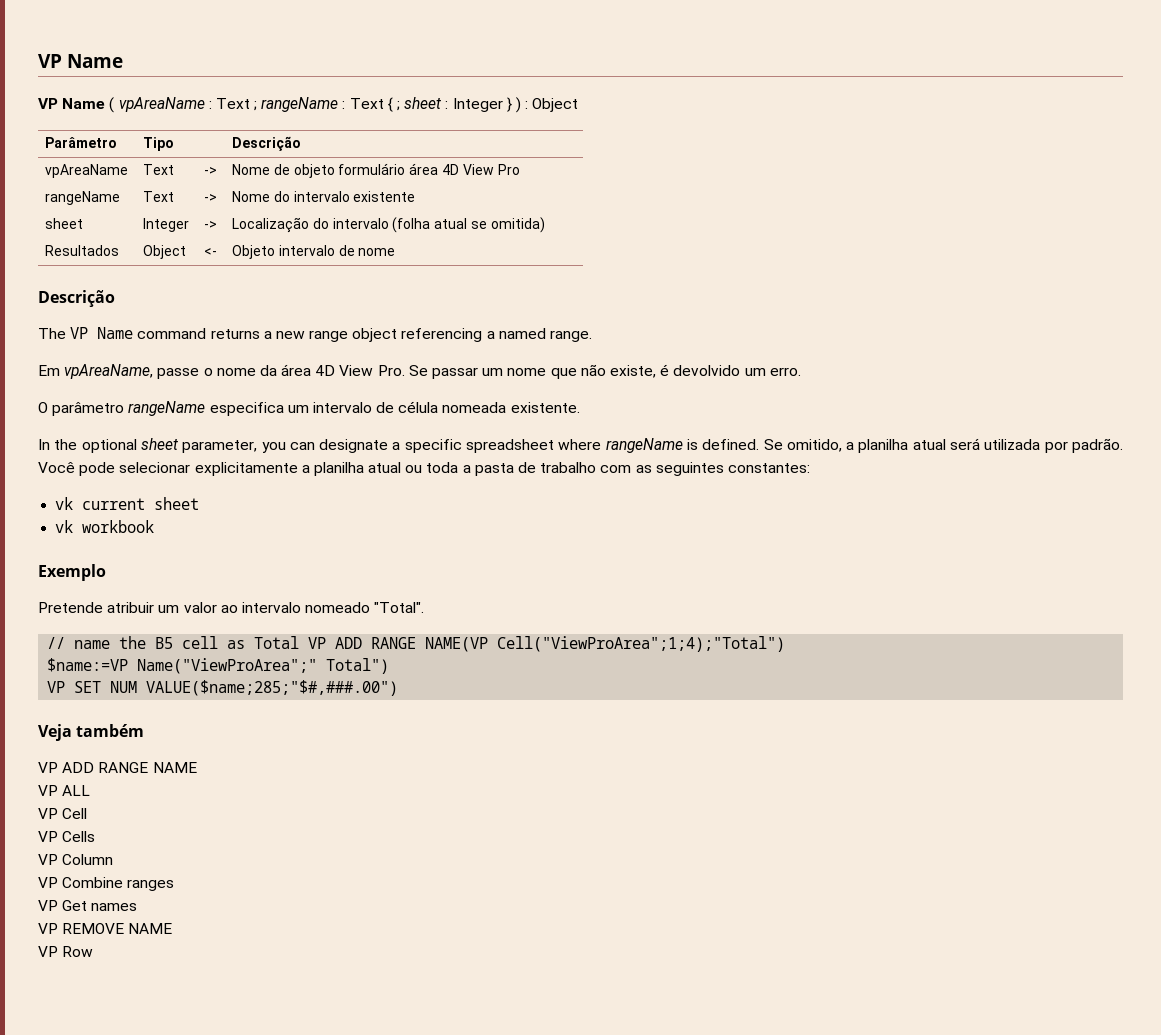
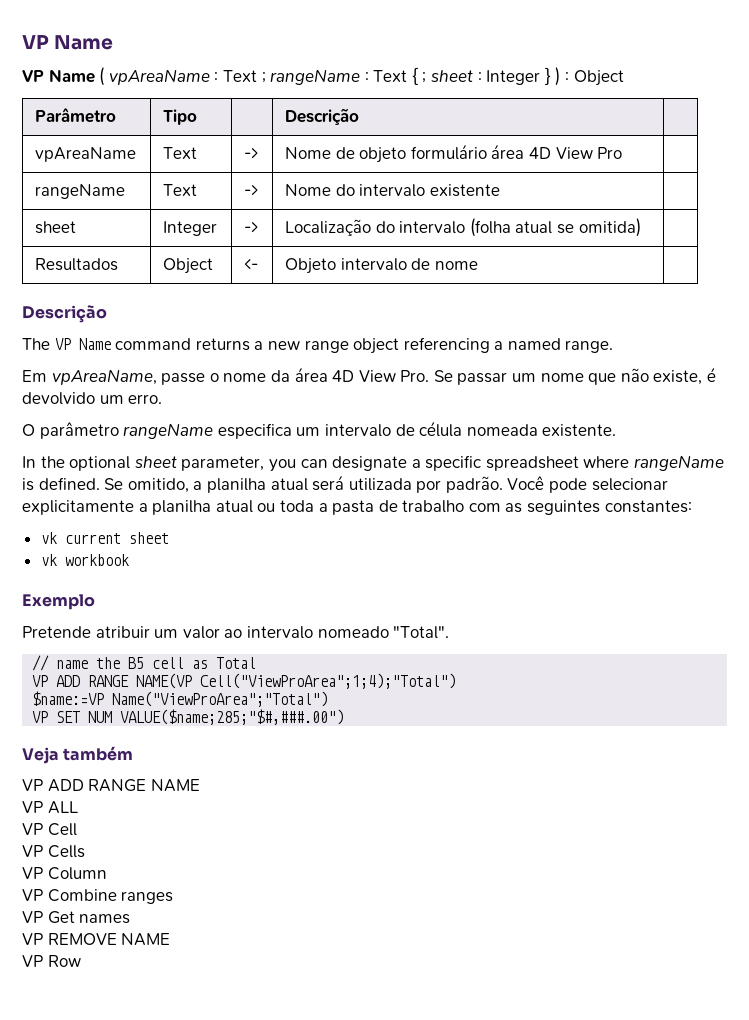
(300, 642) none -> (257, 663) //
[137,658,390,674] Name("ViewProArea";" Total") -> [112,691,329,707] Name("ViewProArea";"Total")

